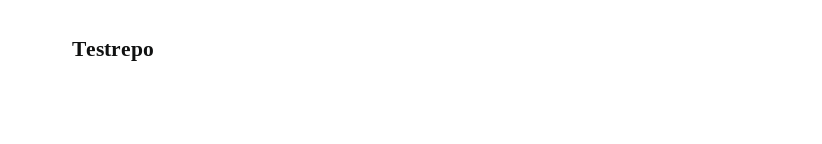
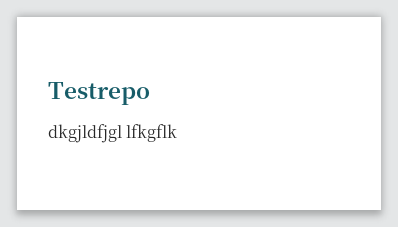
(154, 51) none -> [48,124,178,143] // dkgjldfjgl lfkgflk

